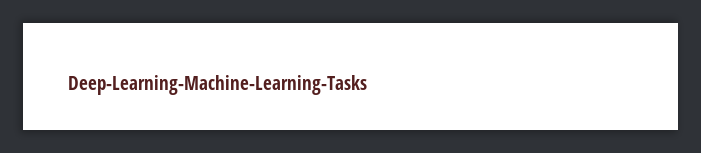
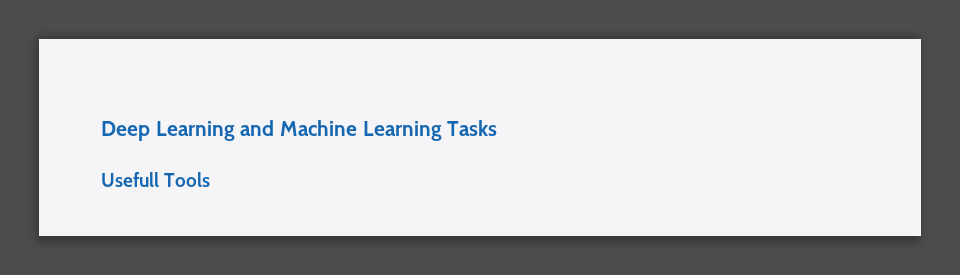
[68,75,367,95] Deep-Learning-Machine-Learning-Tasks -> [101,120,498,141] [101,172,211,187] Deep Learning and Machine Learning Tasks // Usefull Tools

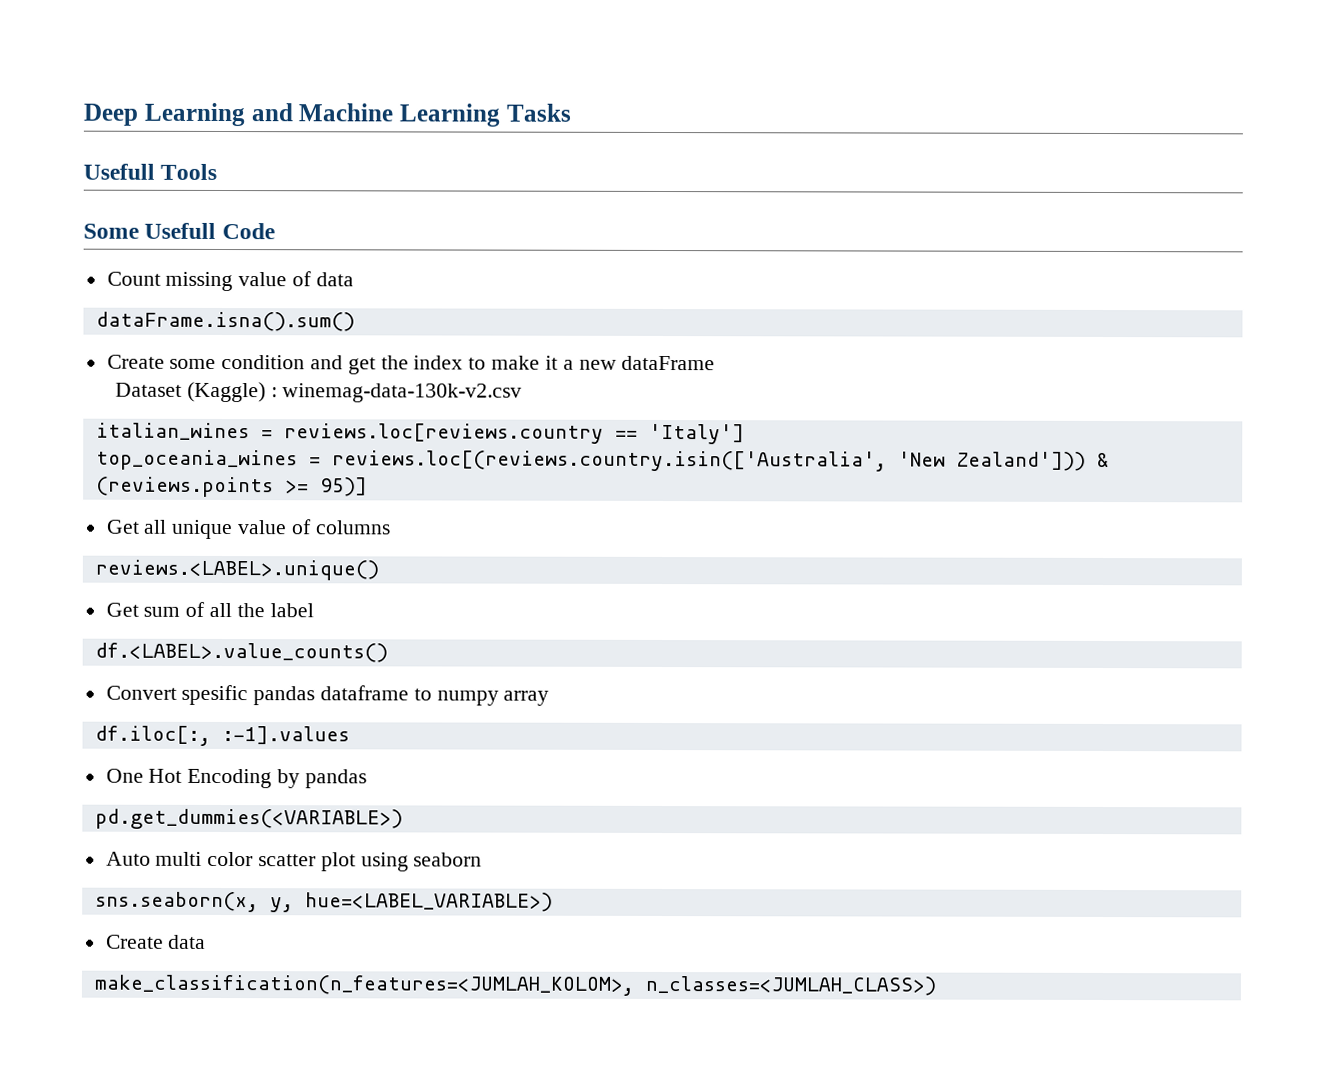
(211, 179) none -> [83,222,275,240] [106,271,354,292] [95,311,355,332] [106,354,716,375] [115,381,523,403] [95,422,745,445] [95,449,1109,472] [95,476,368,498] [106,519,391,540] [94,559,379,581] [105,601,314,618] [94,642,388,663] [105,684,550,706] [94,725,350,746] [105,768,367,789] [94,808,403,830] [105,851,483,872] [94,891,553,913] [105,934,207,949] [93,974,936,996] // Some Usefull Code // Count missing value of data // dataFrame.isna().sum() // Create some condition and get the index to make it a new dataFrame // Dataset (Kaggle) : winemag-data-130k-v2.csv // italian_wines = reviews.loc[reviews.country == 'Italy'] // top_oceania_wines = reviews.loc[(reviews.country.isin(['Australia', 'New Zealand'])) & (reviews.points >= 95)] // Get all unique value of columns // reviews.<LABEL>.unique() // Get sum of all the label // df.<LABEL>.value_counts() // Convert spesific pandas dataframe to numpy array // df.iloc[:, :-1].values // One Hot Encoding by pandas // pd.get_dummies(<VARIABLE>) // Auto multi color scatter plot using seaborn // sns.seaborn(x, y, hue=<LABEL_VARIABLE>) // Create data // make_classification(n_features=<JUMLAH_KOLOM>, n_classes=<JUMLAH_CLASS>)

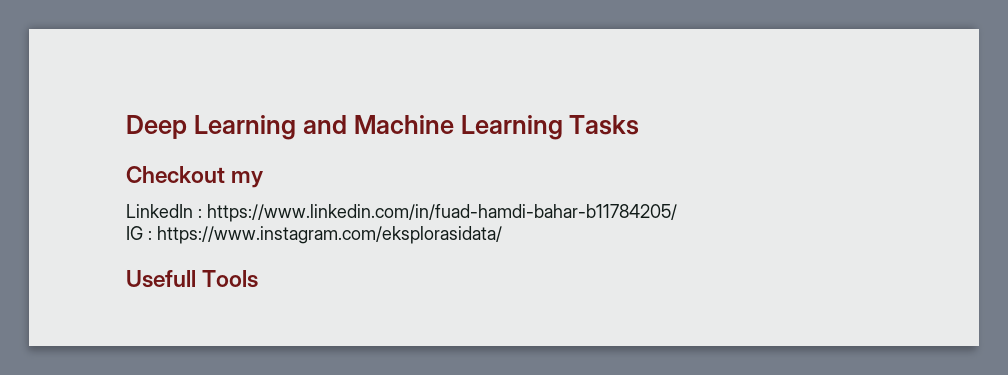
[83,163,218,180] [83,222,275,240] [106,271,354,292] [95,311,355,332] [106,354,716,375] [115,381,523,403] [95,422,745,445] [95,449,1109,472] [95,476,368,498] [106,519,391,540] [94,559,379,581] [105,601,314,618] [94,642,388,663] [105,684,550,706] [94,725,350,746] [105,768,367,789] [94,808,403,830] [105,851,483,872] [94,891,553,913] [105,934,207,949] [93,974,936,996] Usefull Tools // Some Usefull Code // Count missing value of data // dataFrame.isna().sum() // Create some condition and get the index to make it a new dataFrame // Dataset (Kaggle) : winemag-data-130k-v2.csv // italian_wines = reviews.loc[reviews.country == 'Italy'] // top_oceania_wines = reviews.loc[(reviews.country.isin(['Australia', 'New Zealand'])) & (reviews.points >= 95)] // Get all unique value of columns // reviews.<LABEL>.unique() // Get sum of all the label // df.<LABEL>.value_counts() // Convert spesific pandas dataframe to numpy array // df.iloc[:, :-1].values // One Hot Encoding by pandas // pd.get_dummies(<VARIABLE>) // Auto multi color scatter plot using seaborn // sns.seaborn(x, y, hue=<LABEL_VARIABLE>) // Create data // make_classification(n_features=<JUMLAH_KOLOM>, n_classes=<JUMLAH_CLASS>) -> [126,166,264,188] [126,204,677,222] [126,226,502,244] [126,270,259,288] Checkout my // LinkedIn : https://www.linkedin.com/in/fuad-hamdi-bahar-b11784205/ // IG : https://www.instagram.com/eksplorasidata/ // Usefull Tools

